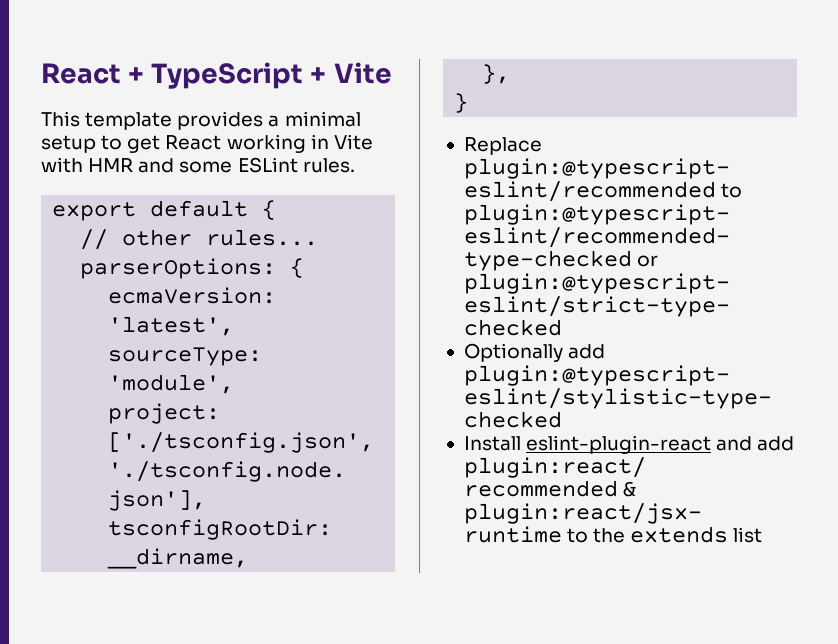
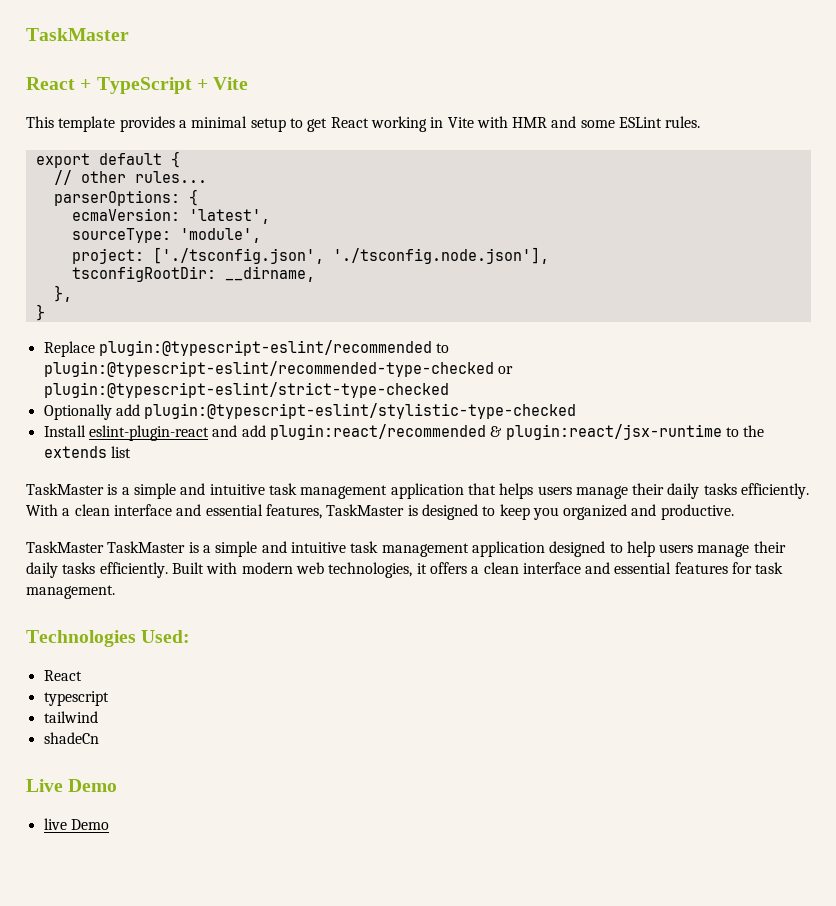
(41, 73) none -> [26,28,129,41] TaskMaster //
(763, 535) none -> [26,483,810,499] [26,504,734,520] [26,541,786,557] [26,562,784,578] [26,585,115,599] [26,630,191,647] [43,670,82,681] [43,691,109,706] [43,711,98,723] [43,732,99,744] [26,779,118,792] [43,818,109,830] // TaskMaster is a simple and intuitive task management application that helps users manage their daily tasks efficiently. With a clean interface and essential features, TaskMaster is designed to keep you organized and productive. // TaskMaster TaskMaster is a simple and intuitive task management application designed to help users manage their daily tasks efficiently. Built with modern web technologies, it offers a clean interface and essential features for task management. // Technologies Used: // React // typescript // tailwind // shadeCn // Live Demo // live Demo

